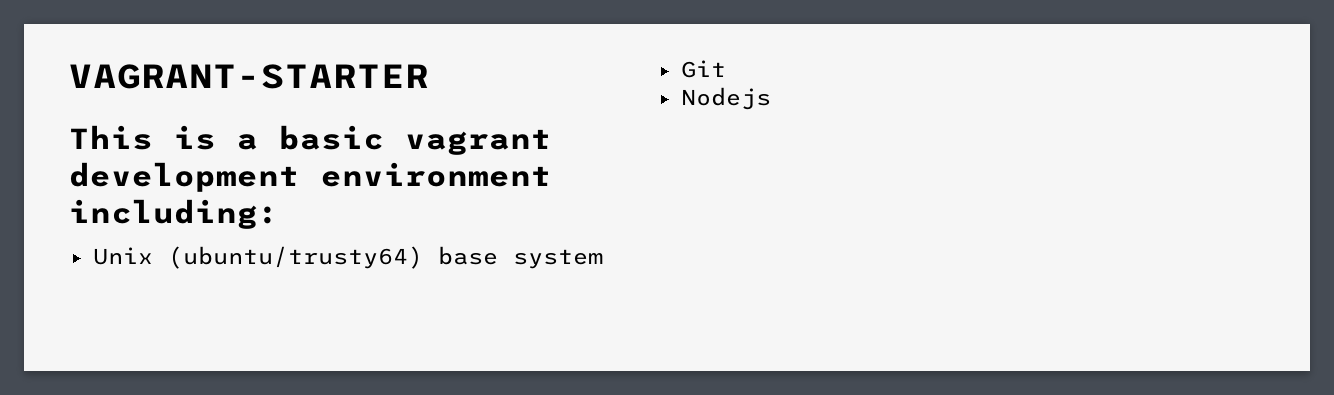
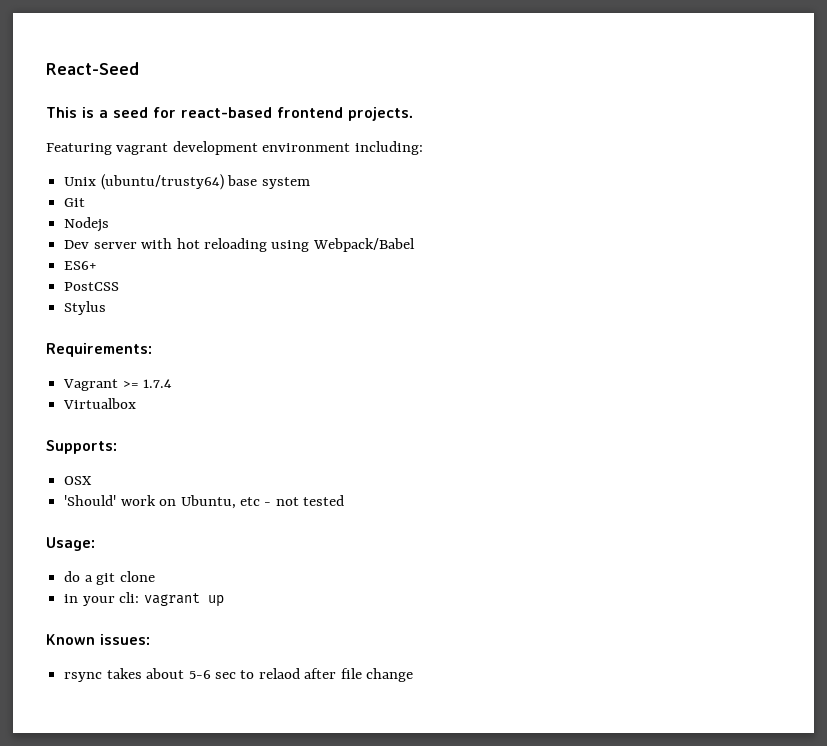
[69,64,429,89] VAGRANT-STARTER -> [46,62,139,75] React-Seed
[279,125,384,150] basic -> [113,107,413,121] [46,143,112,155] seed for react-based frontend projects. // Featuring
(771, 98) none -> [64,238,415,252] [64,261,98,270] [64,282,120,291] [64,301,107,315] [46,343,152,357] [63,379,173,391] [63,398,137,409] [46,440,117,454] [64,476,93,485] [64,495,345,509] [46,537,95,551] [64,571,155,585] [64,592,224,607] [46,634,150,645] [64,668,414,682] // Dev server with hot reloading using Webpack/Babel // ES6+ // PostCSS // Stylus // Requirements: // Vagrant >= 1.7.4 // Virtualbox // Supports: // OSX // 'Should' work on Ubuntu, etc - not tested // Usage: // do a git clone // in your cli: vagrant up // Known issues: // rsync takes about 5-6 sec to relaod after file change

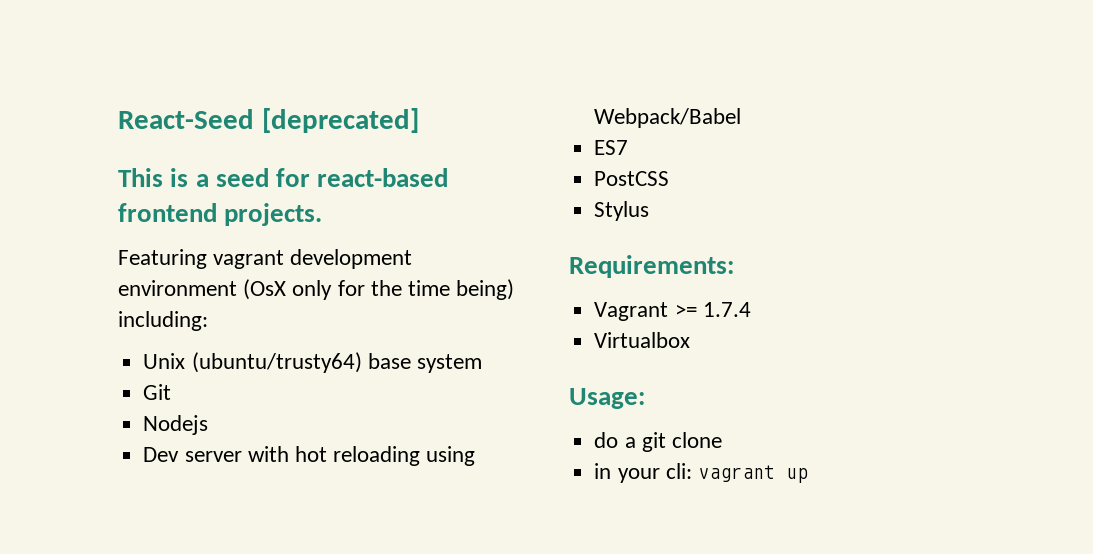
(139, 68) none -> [261,108,419,133] [deprecated]
(351, 147) none -> [243,279,515,300] (OsX only for the time being)
[64,261,98,270] ES6+ -> [594,140,629,155] ES7
[46,440,117,454] [64,476,93,485] [64,495,345,509] // Supports: // OSX // 'Should' work on Ubuntu, etc - not tested -> (691, 340) none
[46,634,150,645] [64,668,414,682] // Known issues: // rsync takes about 5-6 sec to relaod after file change -> (808, 475) none

